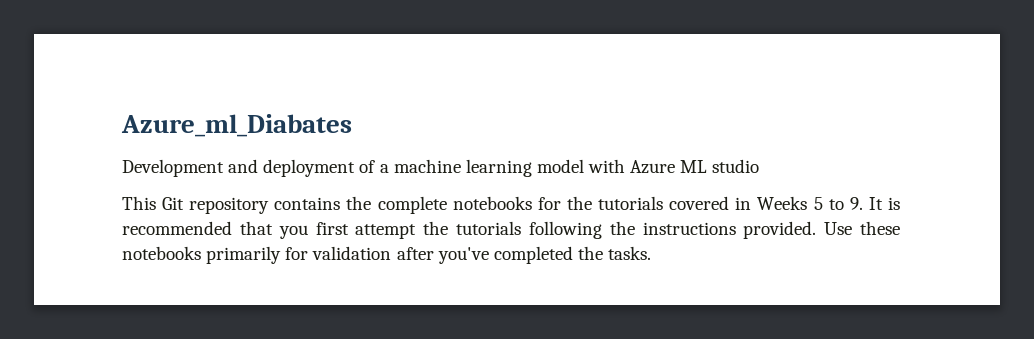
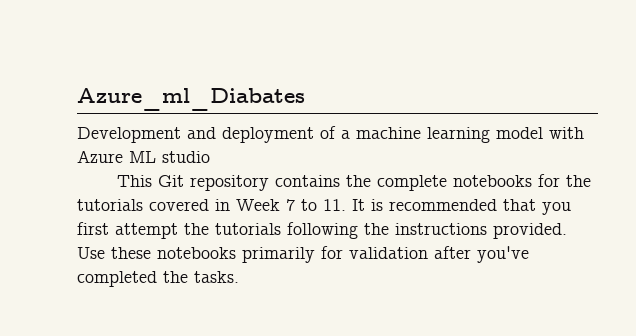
[757,196,863,210] Weeks 5 to 9. -> [236,199,346,211] Week 7 to 11.

